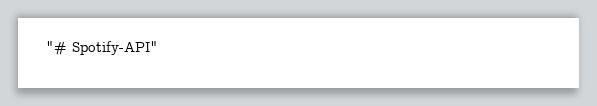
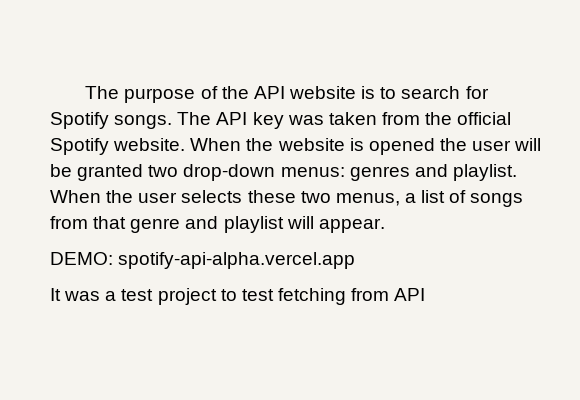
[46,41,158,55] "# Spotify-API" -> [85,86,489,103] [50,112,512,129] [50,138,542,155] [50,164,517,181] [50,190,524,207] [50,216,385,233] [50,252,356,269] [50,288,426,305] The purpose of the API website is to search for Spotify songs. The API key was taken from the official Spotify website. When the website is opened the user will be granted two drop-down menus: genres and playlist. When the user selects these two menus, a list of songs from that genre and playlist will appear. // DEMO: spotify-api-alpha.vercel.app // It was a test project to test fetching from API

